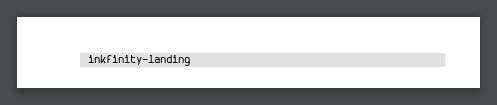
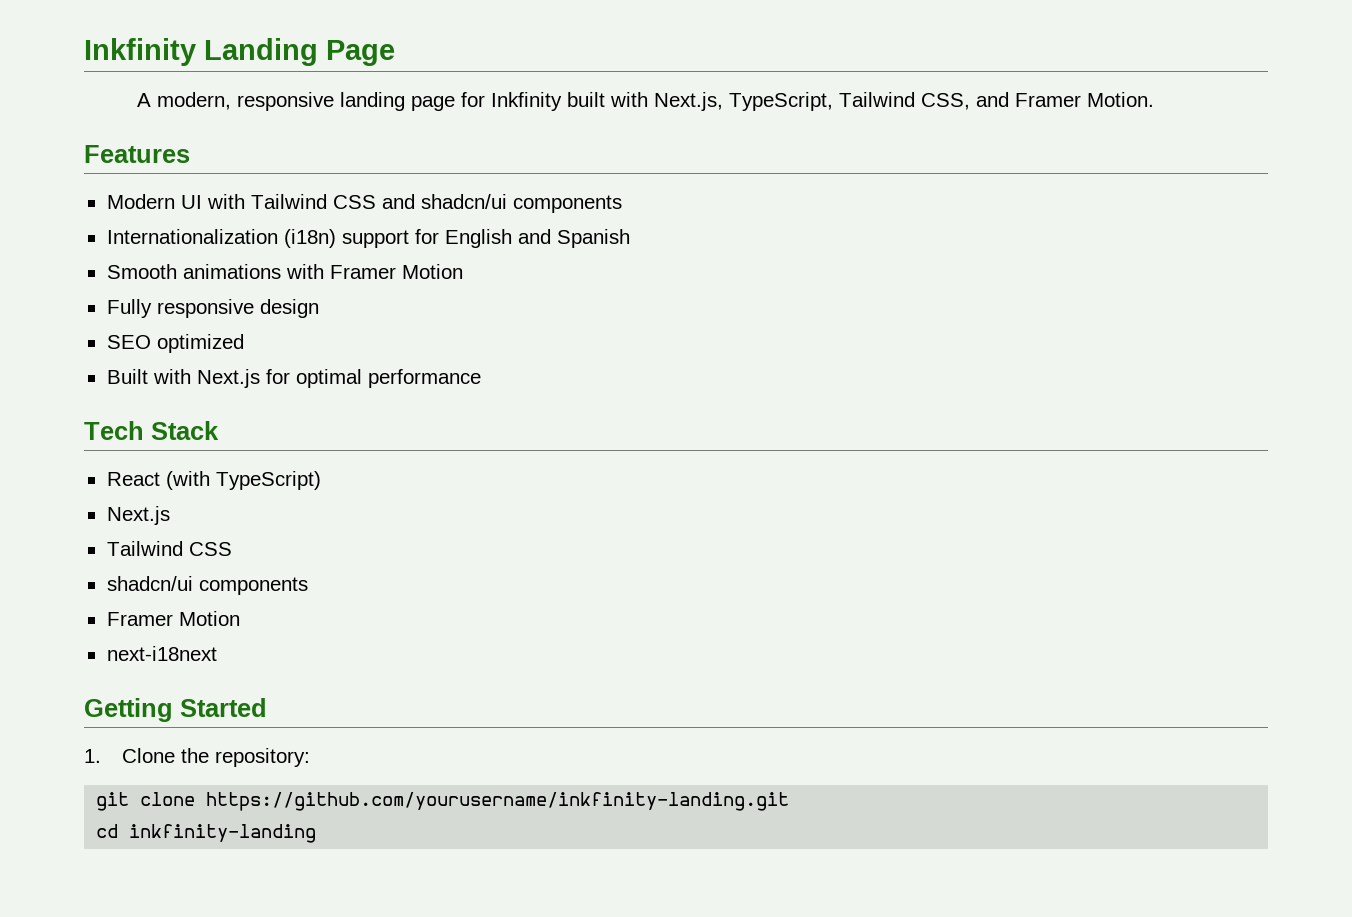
(87, 60) none -> [84,38,395,66] [136,92,1154,111] [84,145,190,163] [106,194,622,213] [106,229,630,248] [106,264,463,279] [106,299,319,318] [106,334,244,353] [106,369,481,388] [84,421,219,440] [106,471,321,490] [106,506,170,525] [106,541,232,556] [106,576,308,595] [106,611,240,626] [106,646,217,661] [84,698,267,722] [84,748,310,767] [96,792,790,811] [96,824,119,838] Inkfinity Landing Page // A modern, responsive landing page for Inkfinity built with Next.js, TypeScript, Tailwind CSS, and Framer Motion. // Features // Modern UI with Tailwind CSS and shadcn/ui components // Internationalization (i18n) support for English and Spanish // Smooth animations with Framer Motion // Fully responsive design // SEO optimized // Built with Next.js for optimal performance // Tech Stack // React (with TypeScript) // Next.js // Tailwind CSS // shadcn/ui components // Framer Motion // next-i18next // Getting Started // 1. Clone the repository: // git clone https://github.com/yourusername/inkfinity-landing.git // cd

